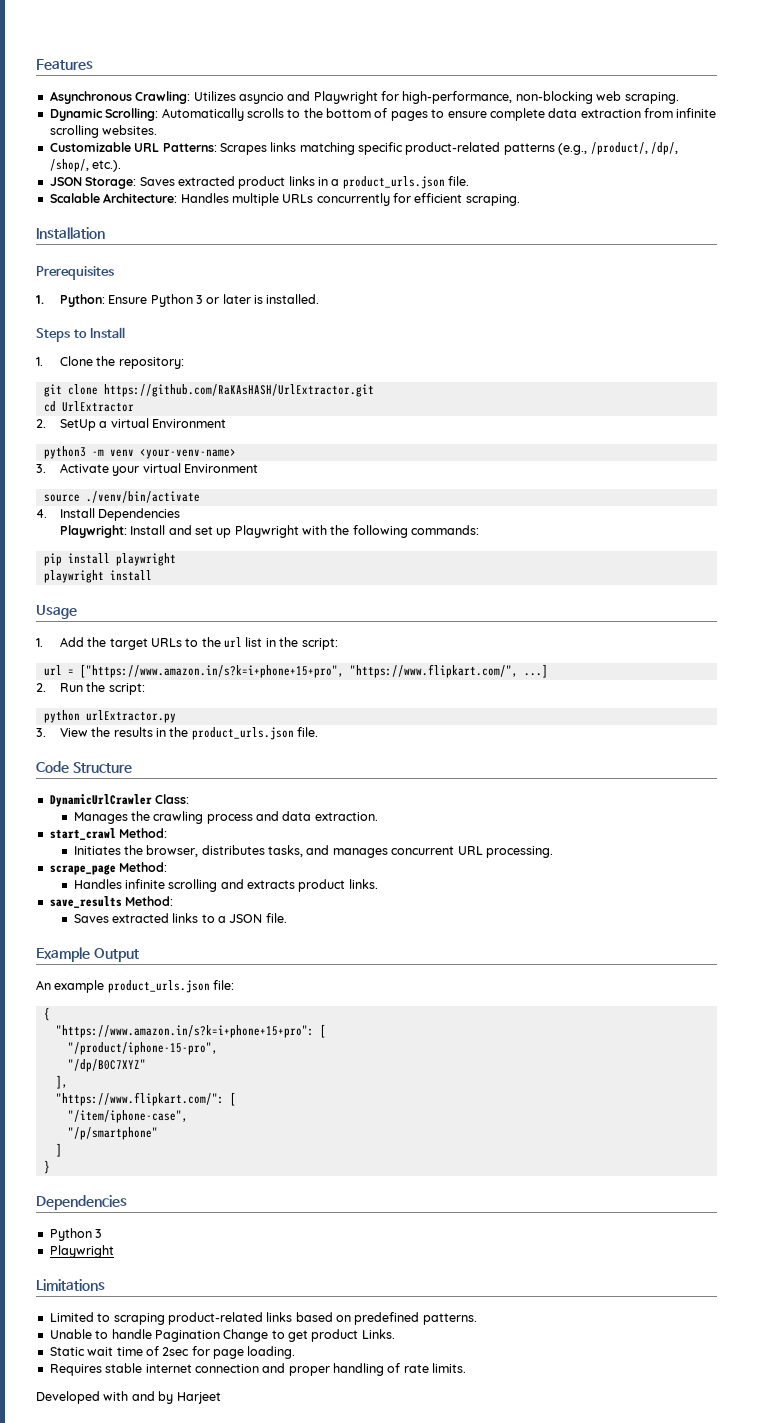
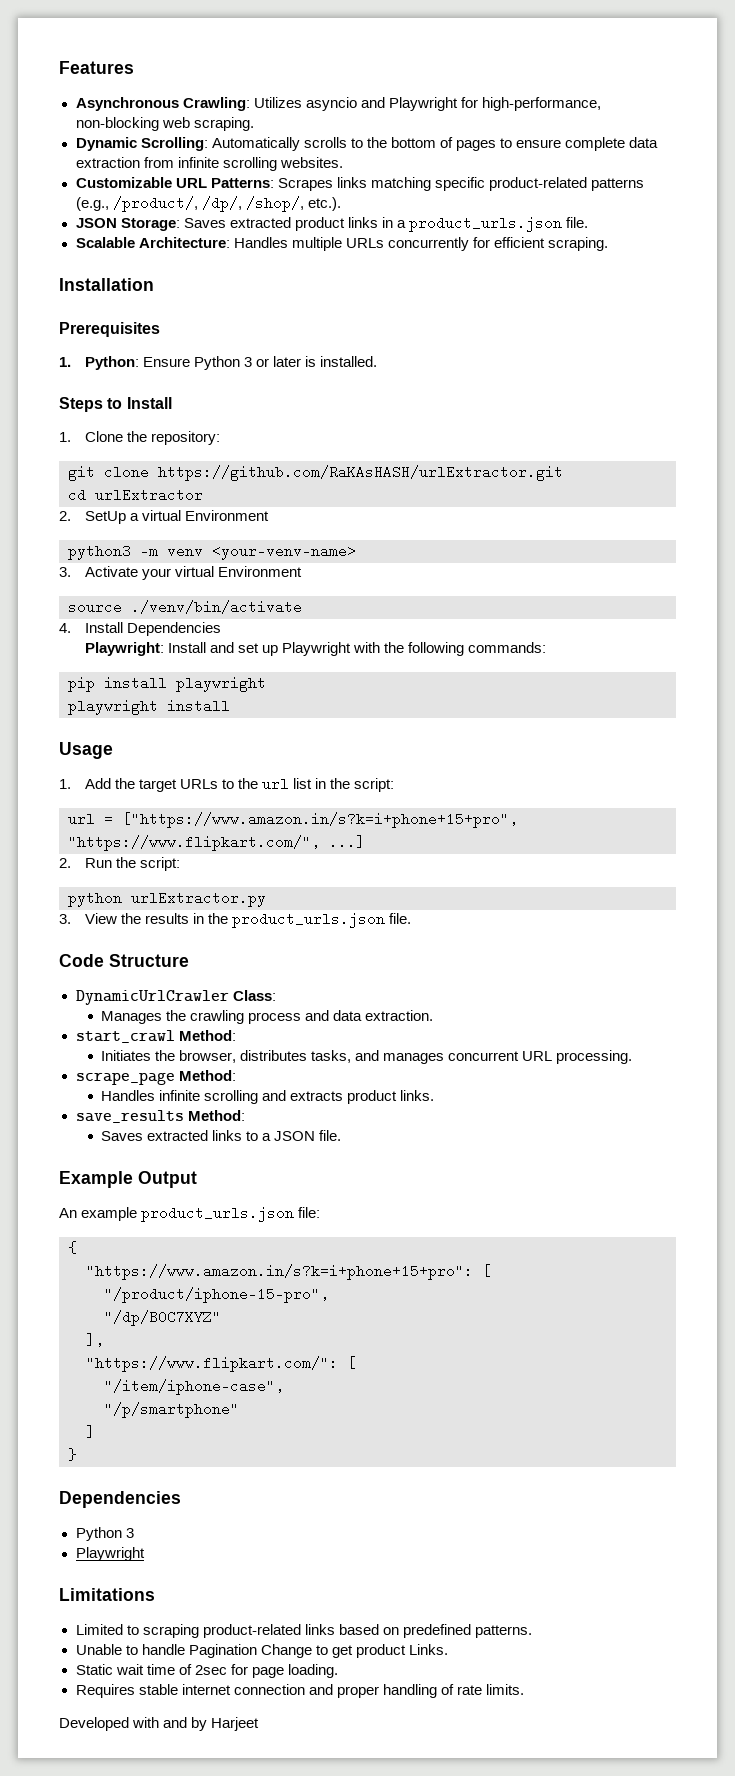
[103,384,374,397] https://github.com/RaKAsHASH/UrlExtractor.git -> [158,465,563,481] https://github.com/RaKAsHASH/urlExtractor.git
[61,401,134,412] UrlExtractor -> [95,488,203,502] urlExtractor

